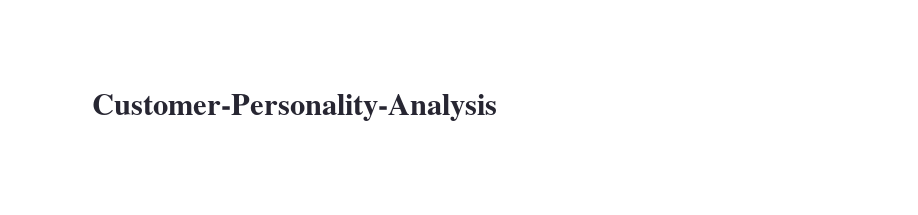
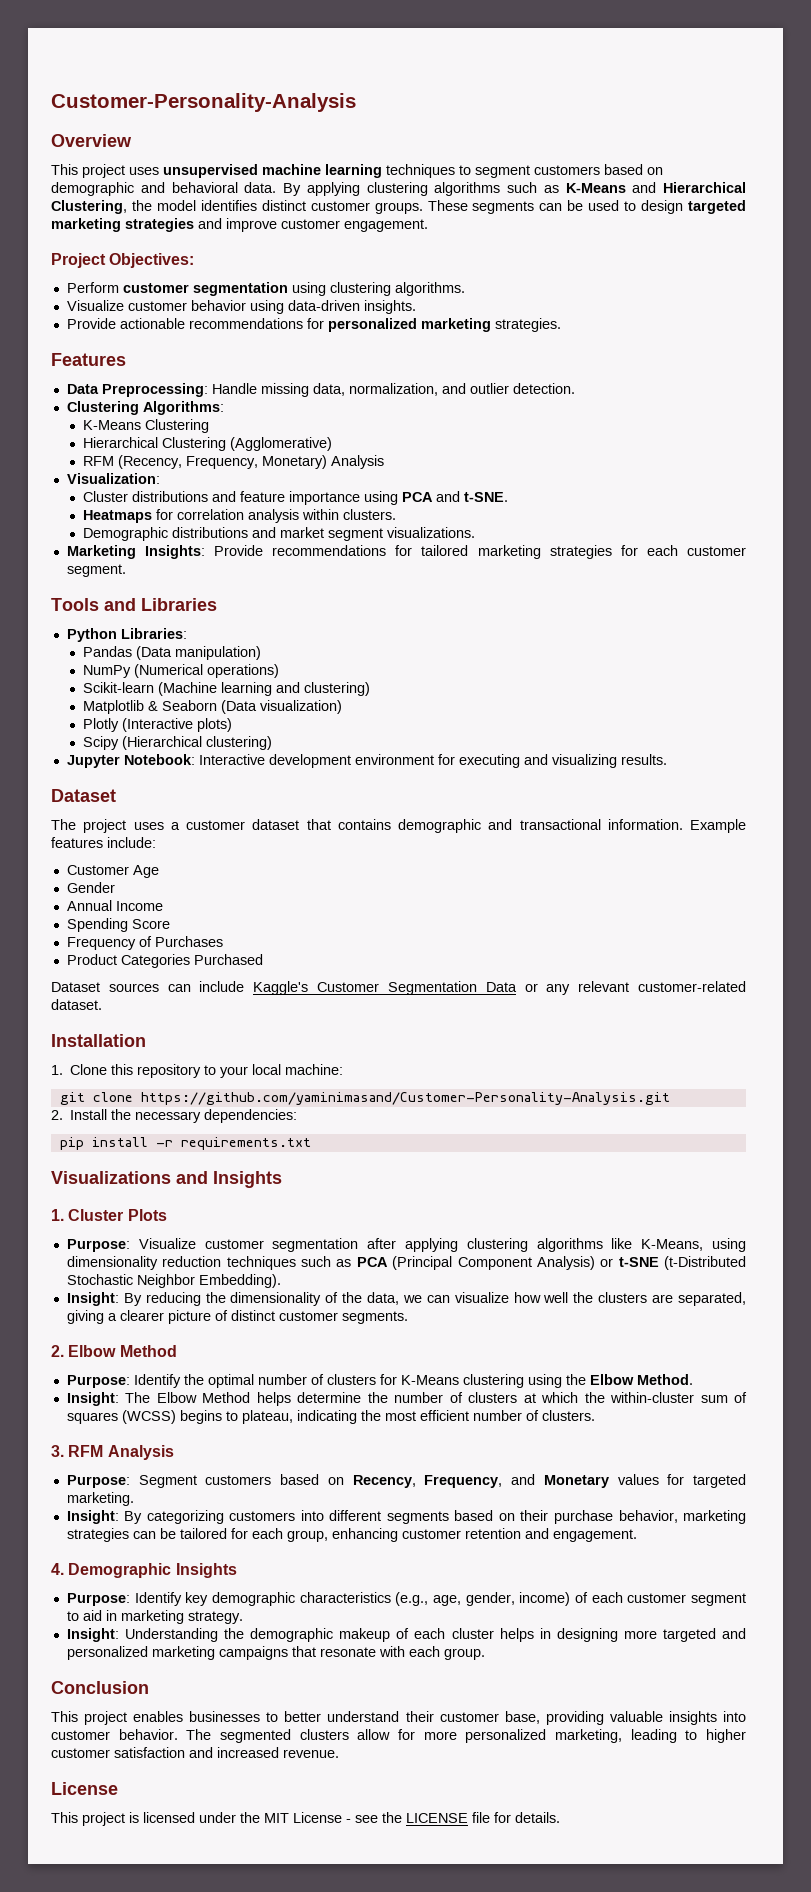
(497, 107) none -> [51,134,132,147] [51,164,663,178] [51,182,746,196] [51,200,747,214] [51,218,428,232] [51,253,195,268] [66,282,465,296] [66,300,416,314] [66,318,561,332] [51,353,126,366] [66,383,575,397] [66,401,224,415] [83,419,210,433] [83,437,333,451] [83,455,385,469] [66,473,160,484] [83,491,509,505] [83,509,397,523] [83,527,476,541] [66,545,747,559] [66,564,126,577] [51,598,217,611] [66,628,187,642] [83,646,262,660] [83,664,280,678] [83,682,371,696] [83,700,343,714] [83,718,233,732] [83,736,273,750] [66,754,667,768] [51,789,116,802] [51,819,746,833] [51,837,156,848] [66,865,159,878] [66,882,115,893] [66,900,163,911] [66,918,170,932] [66,936,223,950] [66,954,263,968] [51,981,746,995] [51,999,102,1010] [51,1034,146,1047] [51,1064,344,1078] [59,1092,670,1105] [51,1109,298,1123] [59,1137,311,1150] [51,1171,282,1188] [51,1209,167,1221] [66,1238,746,1252] [66,1256,747,1270] [66,1274,281,1288] [66,1292,746,1306] [66,1310,408,1324] [51,1345,177,1357] [66,1374,693,1388] [66,1392,747,1406] [66,1410,595,1424] [51,1445,174,1460] [66,1474,747,1488] [66,1492,134,1506] [66,1510,746,1524] [66,1528,637,1542] [51,1563,237,1578] [66,1592,747,1606] [66,1610,243,1624] [66,1628,746,1642] [66,1646,485,1660] [51,1681,149,1694] [51,1711,747,1725] [51,1729,746,1743] [51,1747,339,1758] [51,1782,118,1795] [51,1812,560,1826] // Overview // This project uses unsupervised machine learning techniques to segment customers based on demographic and behavioral data. By applying clustering algorithms such as K-Means and Hierarchical Clustering, the model identifies distinct customer groups. These segments can be used to design targeted marketing strategies and improve customer engagement. // Project Objectives: // Perform customer segmentation using clustering algorithms. // Visualize customer behavior using data-driven insights. // Provide actionable recommendations for personalized marketing strategies. // Features // Data Preprocessing: Handle missing data, normalization, and outlier detection. // Clustering Algorithms: // K-Means Clustering // Hierarchical Clustering (Agglomerative) // RFM (Recency, Frequency, Monetary) Analysis // Visualization: // Cluster distributions and feature importance using PCA and t-SNE. // Heatmaps for correlation analysis within clusters. // Demographic distributions and market segment visualizations. // Marketing Insights: Provide recommendations for tailored marketing strategies for each customer segment. // Tools and Libraries // Python Libraries: // Pandas (Data manipulation) // NumPy (Numerical operations) // Scikit-learn (Machine learning and clustering) // Matplotlib & Seaborn (Data visualization) // Plotly (Interactive plots) // Scipy (Hierarchical clustering) // Jupyter Notebook: Interactive development environment for executing and visualizing results. // Dataset // The project uses a customer dataset that contains demographic and transactional information. Example features include: // Customer Age // Gender // Annual Income // Spending Score // Frequency of Purchases // Product Categories Purchased // Dataset sources can include Kaggle's Customer Segmentation Data or any relevant customer-related dataset. // Installation // 1. Clone this repository to your local machine: // git clone https://github.com/yaminimasand/Customer-Personality-Analysis.git // 2. Install the necessary dependencies: // pip install -r requirements.txt // Visualizations and Insights // 1. Cluster Plots // Purpose: Visualize customer segmentation after applying clustering algorithms like K-Means, using dimensionality reduction techniques such as PCA (Principal Component Analysis) or t-SNE (t-Distributed Stochastic Neighbor Embedding). // Insight: By reducing the dimensionality of the data, we can visualize how well the clusters are separated, giving a clearer picture of distinct customer segments. // 2. Elbow Method // Purpose: Identify the optimal number of clusters for K-Means clustering using the Elbow Method. // Insight: The Elbow Method helps determine the number of clusters at which the within-cluster sum of squares (WCSS) begins to plateau, indicating the most efficient number of clusters. // 3. RFM Analysis // Purpose: Segment customers based on Recency, Frequency, and Monetary values for targeted marketing. // Insight: By categorizing customers into different segments based on their purchase behavior, marketing strategies can be tailored for each group, enhancing customer retention and engagement. // 4. Demographic Insights // Purpose: Identify key demographic characteristics (e.g., age, gender, income) of each customer segment to aid in marketing strategy. // Insight: Understanding the demographic makeup of each cluster helps in designing more targeted and personalized marketing campaigns that resonate with each group. // Conclusion // This project enables businesses to better understand their customer base, providing valuable insights into customer behavior. The segmented clusters allow for more personalized marketing, leading to higher customer satisfaction and increased revenue. // License // This project is licensed under the MIT License - see the LICENSE file for details.

